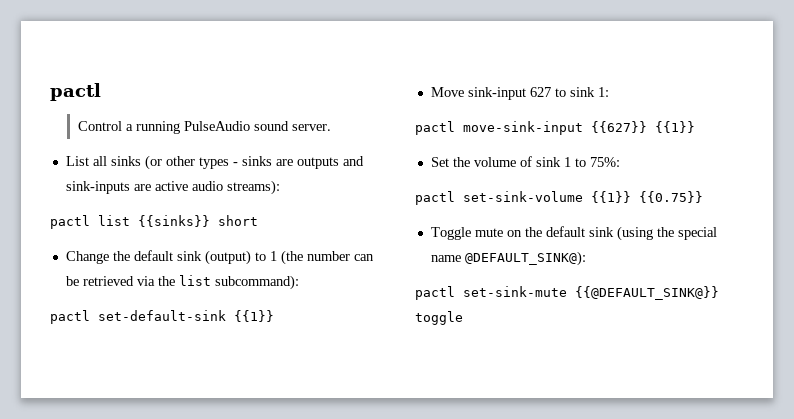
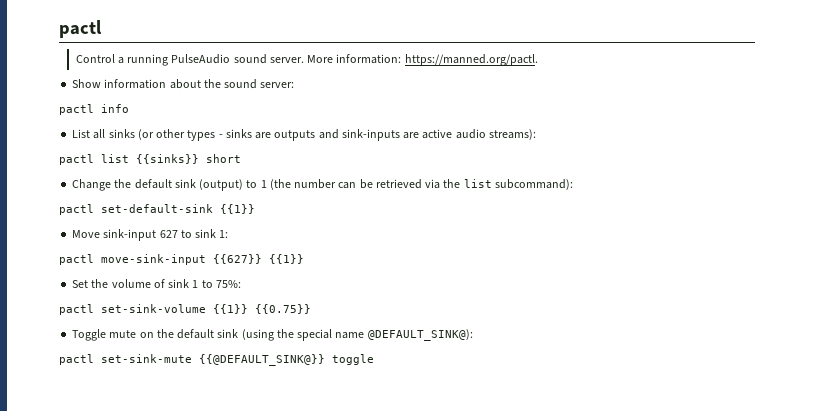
(331, 127) none -> [307,54,538,66] [72,79,295,89] [59,104,129,115] More information: https://manned.org/pactl. // Show information about the sound server: // pactl info

